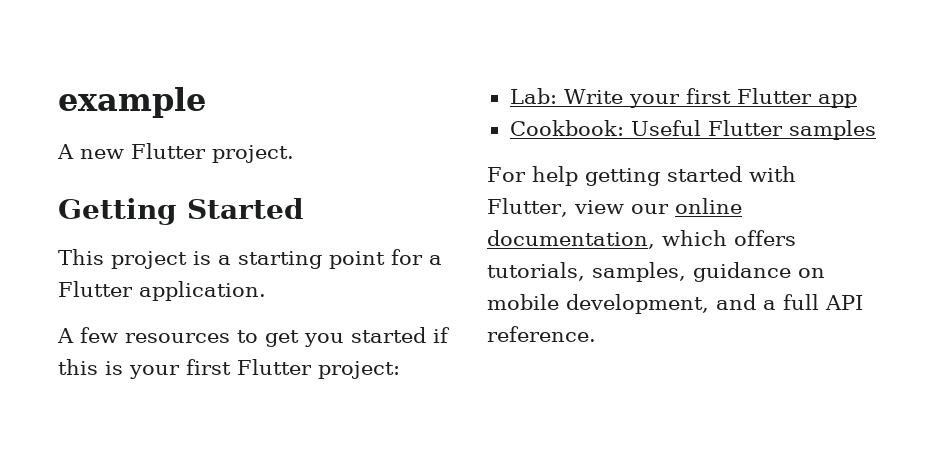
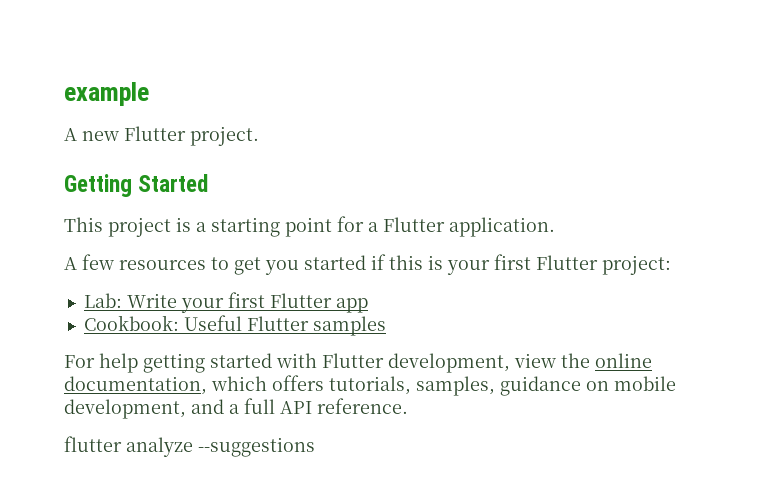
[487,198,669,217] Flutter, view our -> [322,353,590,373] Flutter development, view the
(596, 334) none -> [64,436,315,457] // flutter analyze --suggestions

